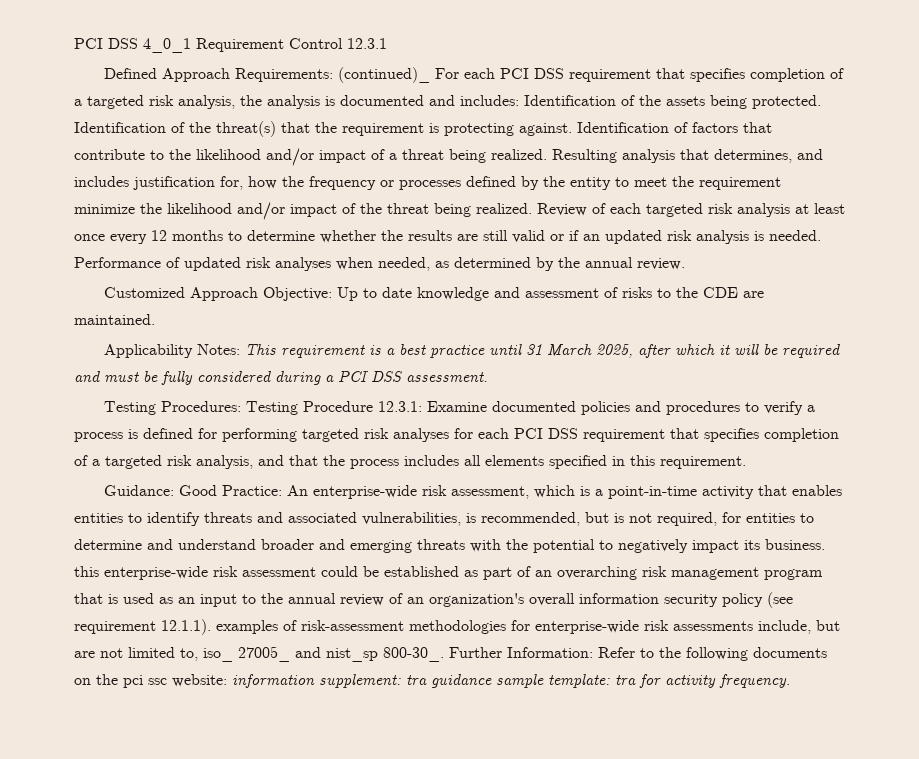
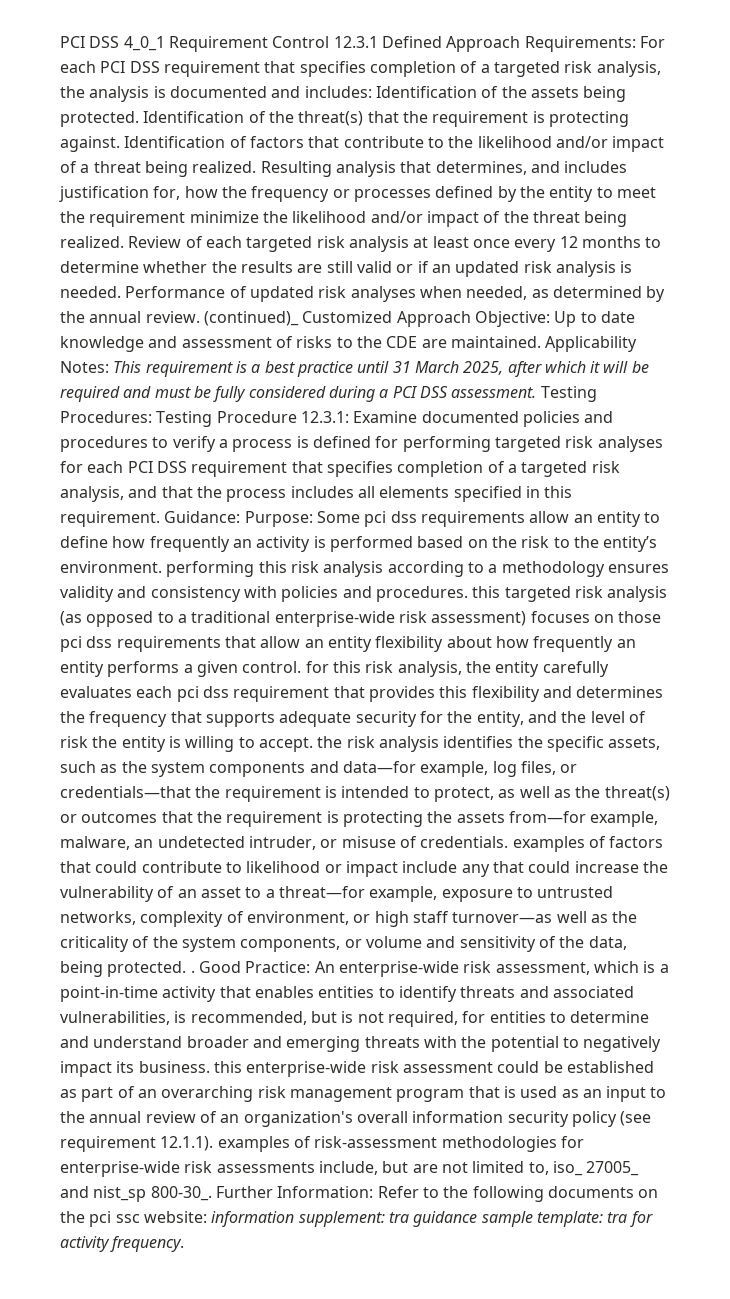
(387, 43) // -> (378, 42) none
[337,67,430,83] (continued)_ -> (636, 44) none
(685, 264) // -> [203,311,299,326] (continued)_
(155, 319) // -> (541, 342) none
(488, 377) // -> (537, 392) none
[103,485,174,496] // Guidance: -> [164,511,661,527] [60,536,658,552] [60,561,669,577] [60,586,668,602] [60,611,662,627] [60,636,636,652] [60,661,609,677] [60,686,664,702] [60,711,646,727] [60,736,661,752] [60,761,578,777] [60,786,670,802] [60,811,659,827] [60,836,664,852] [60,861,668,877] [60,886,614,902] [60,911,638,927] [60,936,627,952] [60,961,195,977] Guidance: Purpose: Some pci dss requirements allow an entity to define how frequently an activity is performed based on the risk to the entity’s environment. performing this risk analysis according to a methodology ensures validity and consistency with policies and procedures. this targeted risk analysis (as opposed to a traditional enterprise-wide risk assessment) focuses on those pci dss requirements that allow an entity flexibility about how frequently an entity performs a given control. for this risk analysis, the entity carefully evaluates each pci dss requirement that provides this flexibility and determines the frequency that supports adequate security for the entity, and the level of risk the entity is willing to accept. the risk analysis identifies the specific assets, such as the system components and data—for example, log files, or credentials—that the requirement is intended to protect, as well as the threat(s) or outcomes that the requirement is protecting the assets from—for example, malware, an undetected intruder, or misuse of credentials. examples of factors that could contribute to likelihood or impact include any that could increase the vulnerability of an asset to a threat—for example, exposure to untrusted networks, complexity of environment, or high staff turnover—as well as the criticality of the system components, or volume and sensitivity of the data, being protected. .

